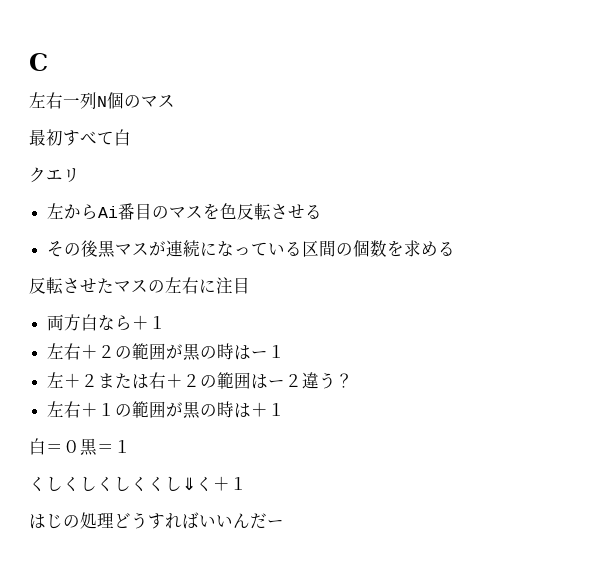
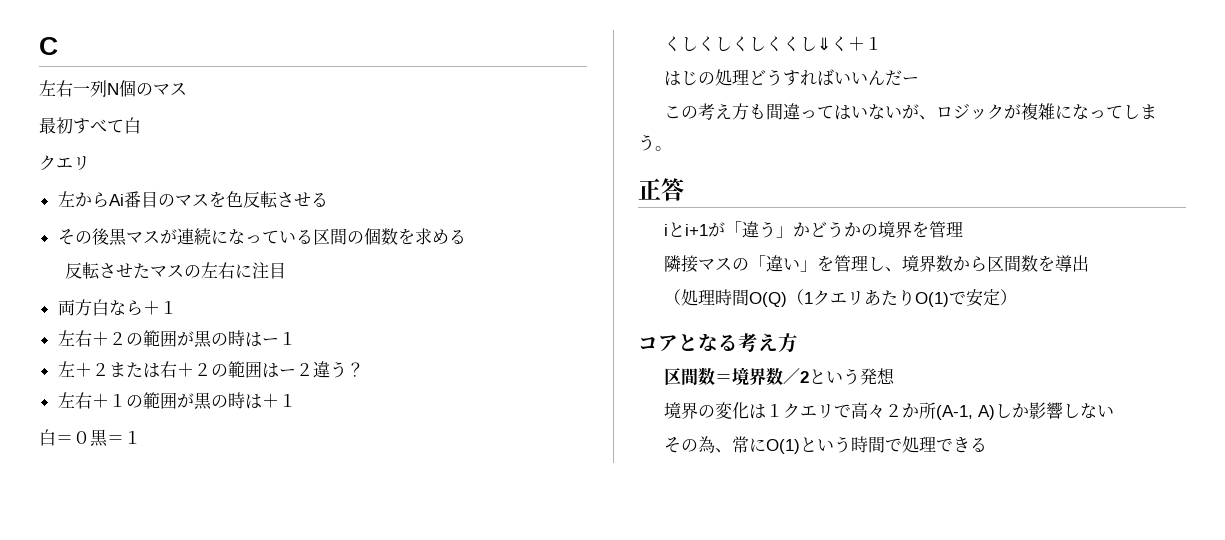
(284, 523) none -> [663,103,1157,120] [638,134,672,151] [638,178,684,201] [663,221,963,238] [663,255,1089,273] [663,289,1017,307] [638,333,798,353] [663,367,895,386] [663,402,1114,420] [663,436,987,454] // この考え方も間違ってはいないが、ロジックが複雑になってしまう。 // 正答 // iとi+1が「違う」かどうかの境界を管理 // 隣接マスの「違い」を管理し、境界数から区間数を導出 // （処理時間O(Q)（1クエリあたりO(1)で安定） // コアとなる考え方 // 区間数＝境界数／2という発想 // 境界の変化は１クエリで高々２か所(A-1, A)しか影響しない // その為、常にO(1)という時間で処理できる

